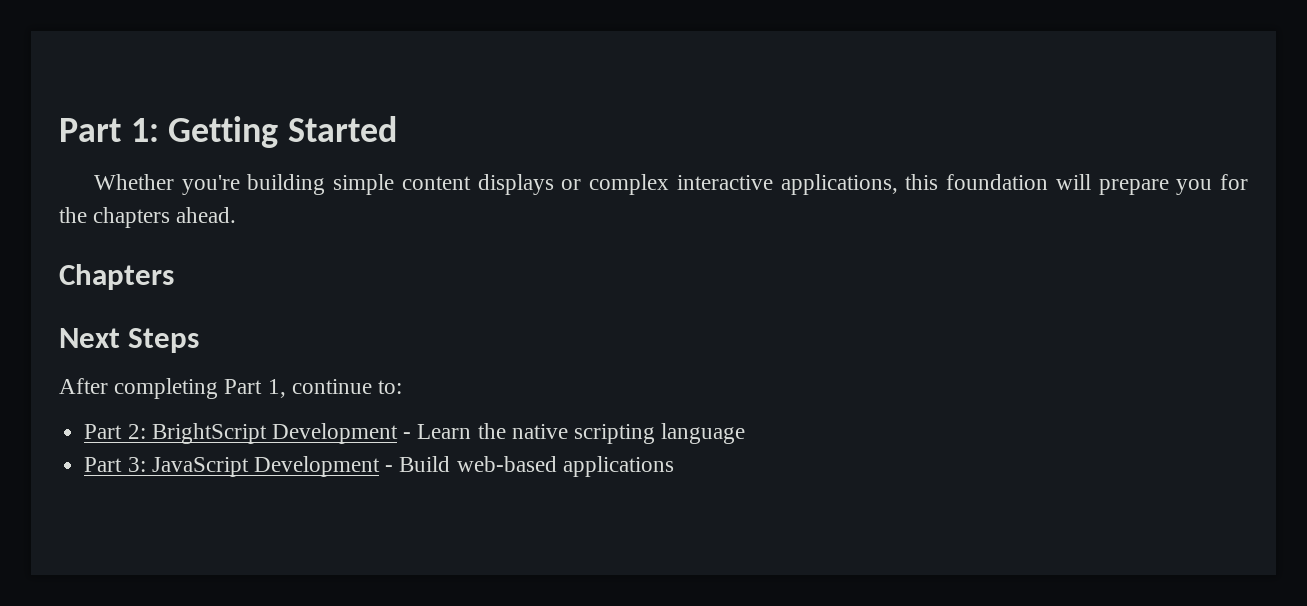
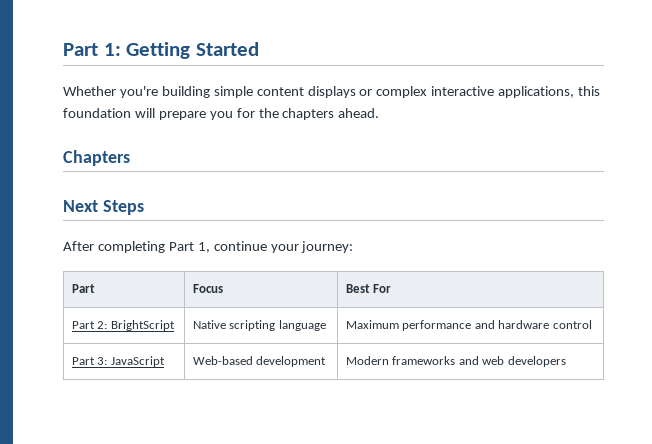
[378,380,403,394] [84,423,746,444] [84,456,674,477] to: // Part 2: BrightScript Development - Learn the native scripting language // Part 3: JavaScript Development - Build web-based applications -> [270,241,354,253] [71,284,95,293] [192,284,223,293] [345,284,392,293] [71,320,175,331] [192,320,326,331] [345,320,592,331] [71,356,165,367] [192,356,327,367] [345,356,566,367] your journey: // Part | Focus | Best For // Part 2: BrightScript | Native scripting language | Maximum performance and hardware control // Part 3: JavaScript | Web-based development | Modern frameworks and web developers

